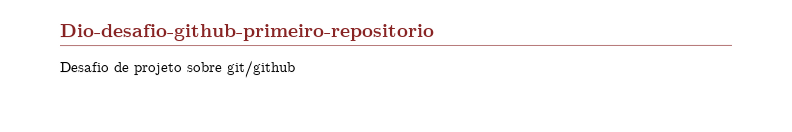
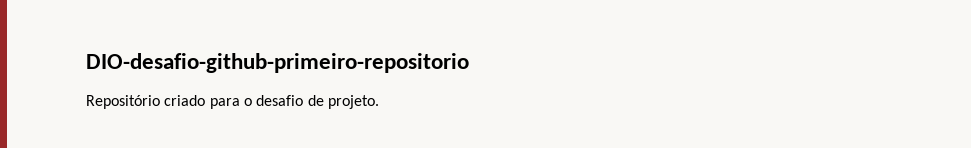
[59,23,434,42] [59,60,296,79] Dio-desafio-github-primeiro-repositorio // Desafio de projeto sobre git/github -> [86,53,469,73] [86,95,379,109] DIO-desafio-github-primeiro-repositorio // Repositório criado para o desafio de projeto.

